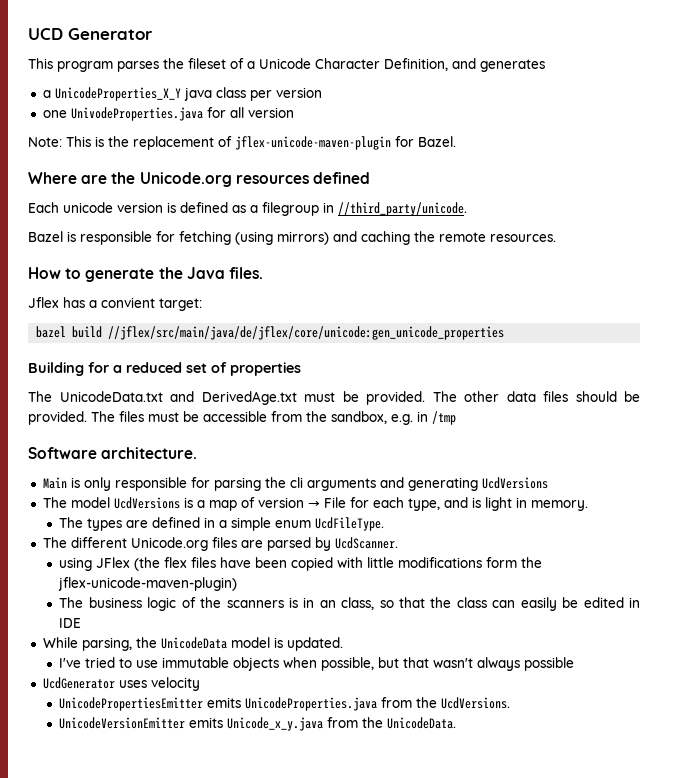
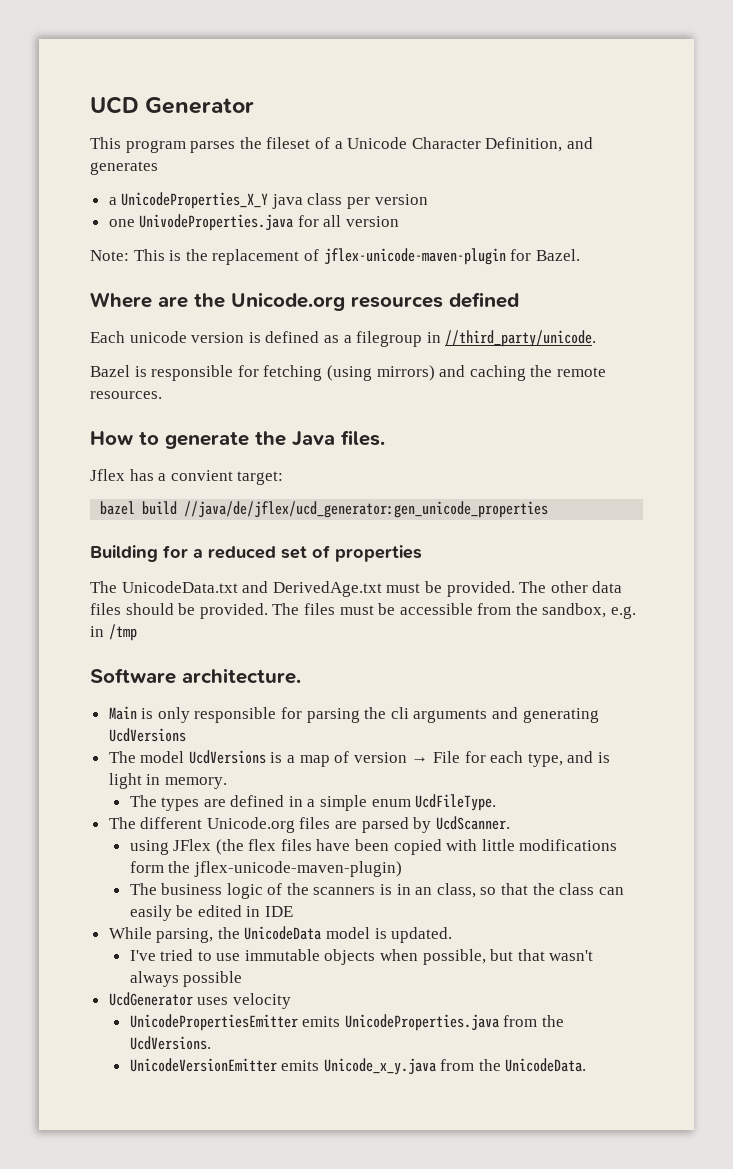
[108,326,505,340] //jflex/src/main/java/de/jflex/core/unicode:gen_unicode_properties -> [184,501,549,518] //java/de/jflex/ucd_generator:gen_unicode_properties

